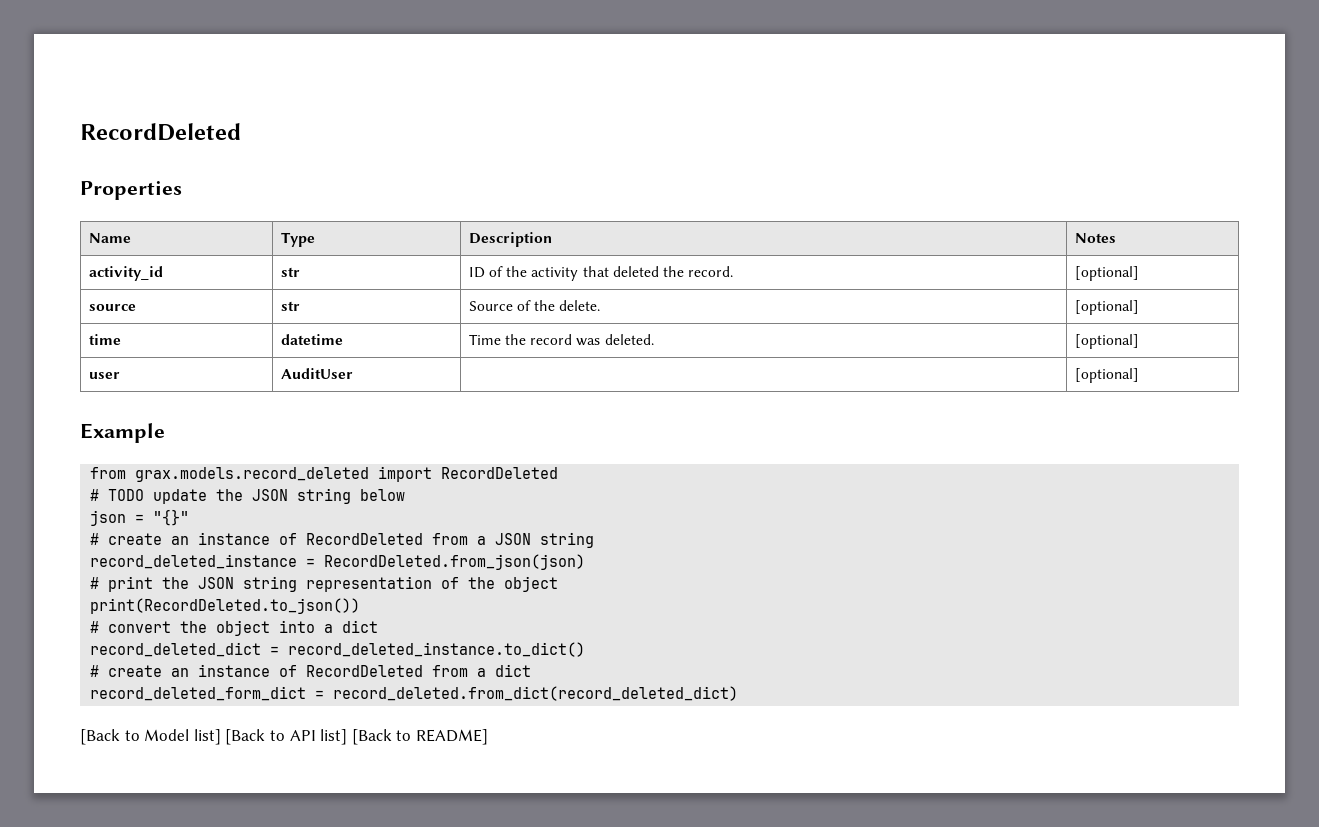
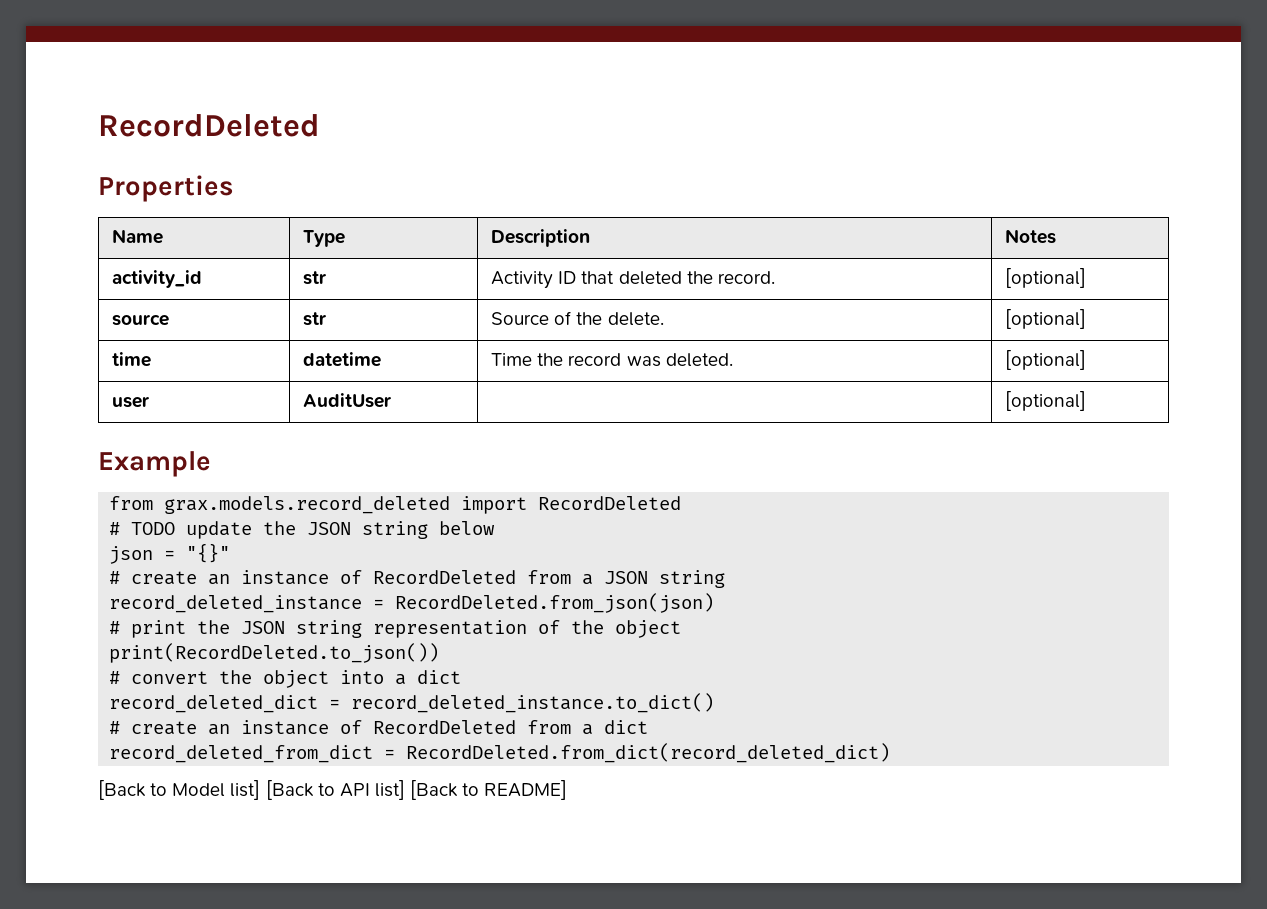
[468,266,579,281] ID of the activity -> [491,271,577,289] Activity ID
[90,686,739,701] record_deleted_form_dict = record_deleted.from_dict(record_deleted_dict) -> [109,743,891,763] record_deleted_from_dict = RecordDeleted.from_dict(record_deleted_dict)

